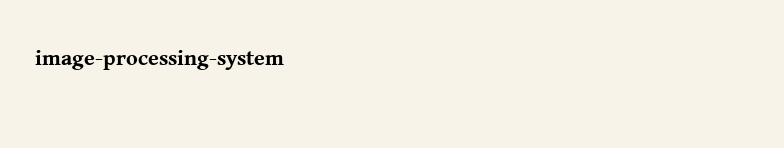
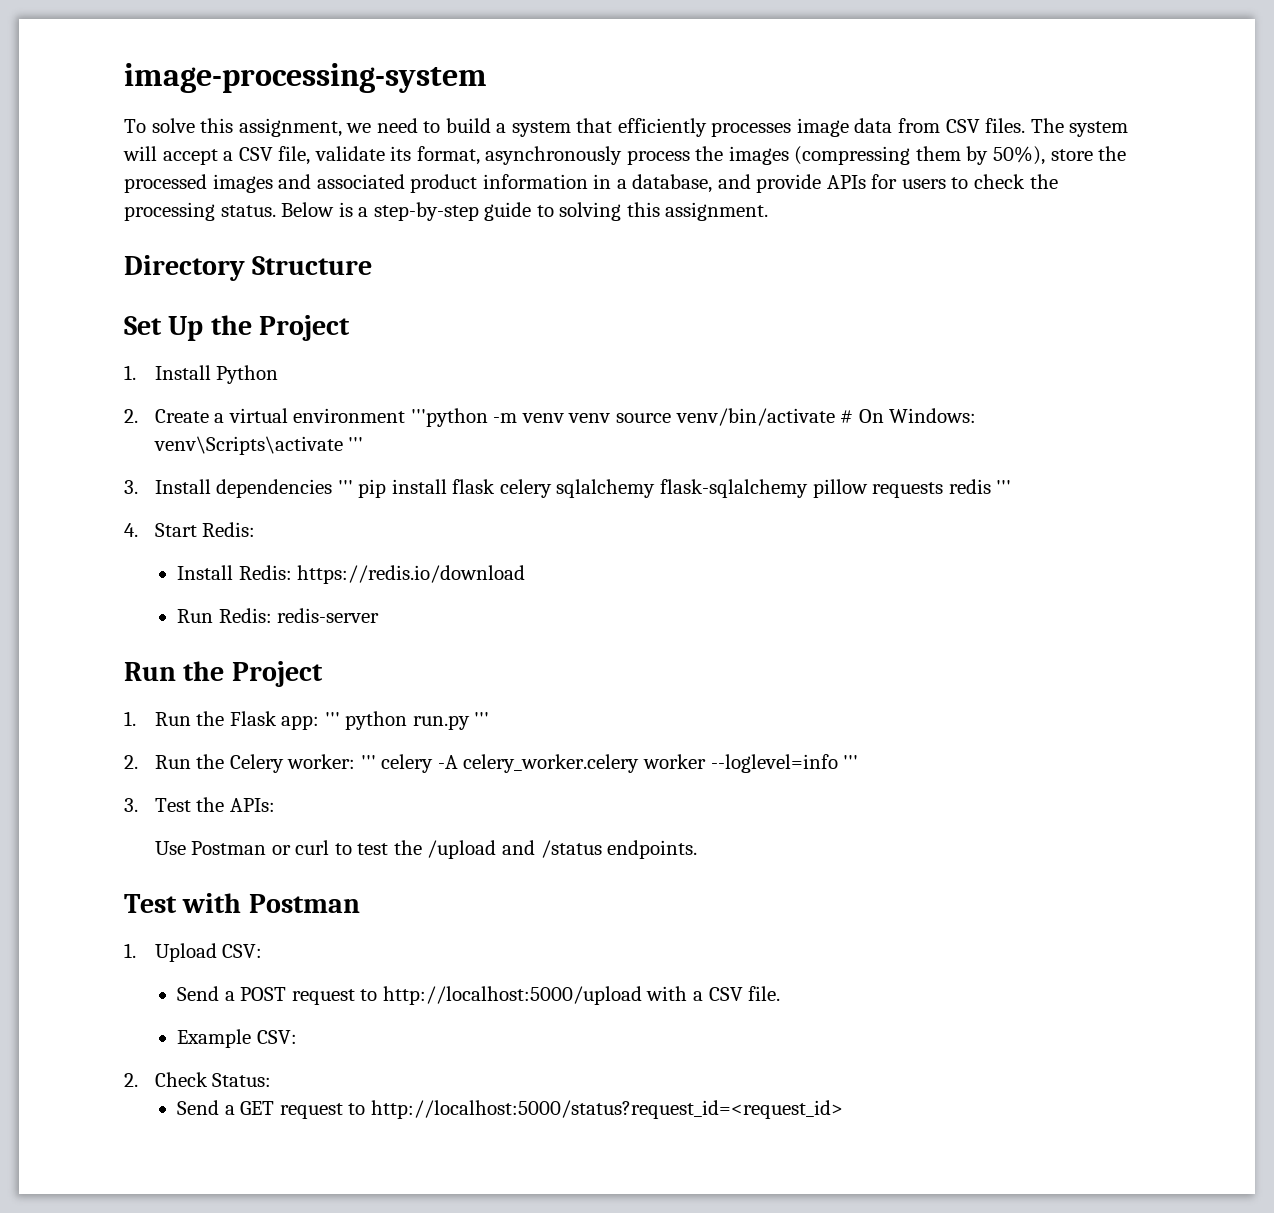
(284, 60) none -> [124,118,1129,137] [123,146,1127,165] [124,174,1058,193] [124,202,769,221] [124,255,373,281] [124,315,351,341] [124,365,279,384] [124,408,977,427] [153,436,364,455] [124,479,1012,498] [124,522,256,537] [177,565,526,584] [177,608,380,623] [124,661,323,687] [124,711,490,730] [124,754,859,773] [124,797,275,812] [154,840,698,859] [124,893,360,913] [124,943,263,962] [177,986,781,1005] [177,1029,297,1048] [124,1072,272,1087] [177,1100,843,1119] // To solve this assignment, we need to build a system that efficiently processes image data from CSV files. The system will accept a CSV file, validate its format, asynchronously process the images (compressing them by 50%), store the processed images and associated product information in a database, and provide APIs for users to check the processing status. Below is a step-by-step guide to solving this assignment. // Directory Structure // Set Up the Project // 1. Install Python // 2. Create a virtual environment '''python -m venv venv source venv/bin/activate # On Windows: venv\Scripts\activate ''' // 3. Install dependencies ''' pip install flask celery sqlalchemy flask-sqlalchemy pillow requests redis ''' // 4. Start Redis: // Install Redis: https://redis.io/download // Run Redis: redis-server // Run the Project // 1. Run the Flask app: ''' python run.py ''' // 2. Run the Celery worker: ''' celery -A celery_worker.celery worker --loglevel=info ''' // 3. Test the APIs: // Use Postman or curl to test the /upload and /status endpoints. // Test with Postman // 1. Upload CSV: // Send a POST request to http://localhost:5000/upload with a CSV file. // Example CSV: // 2. Check Status: // Send a GET request to http://localhost:5000/status?request_id=<request_id>

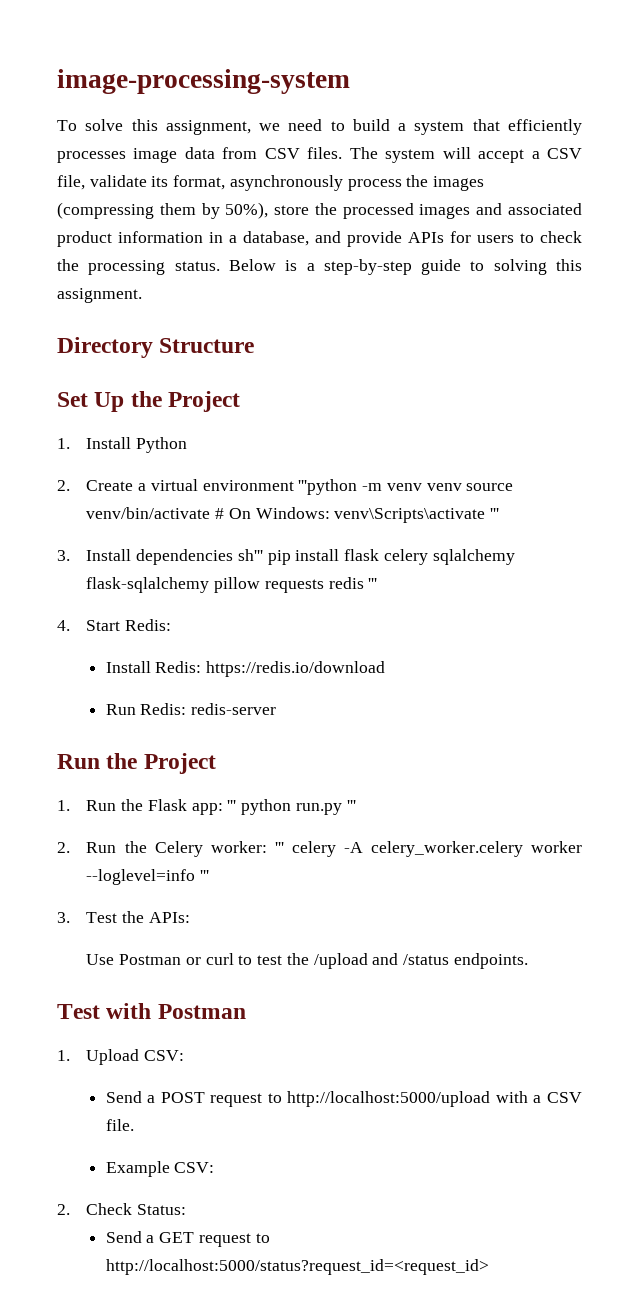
[337,480,353,494] ''' -> [237,549,263,561] sh'''

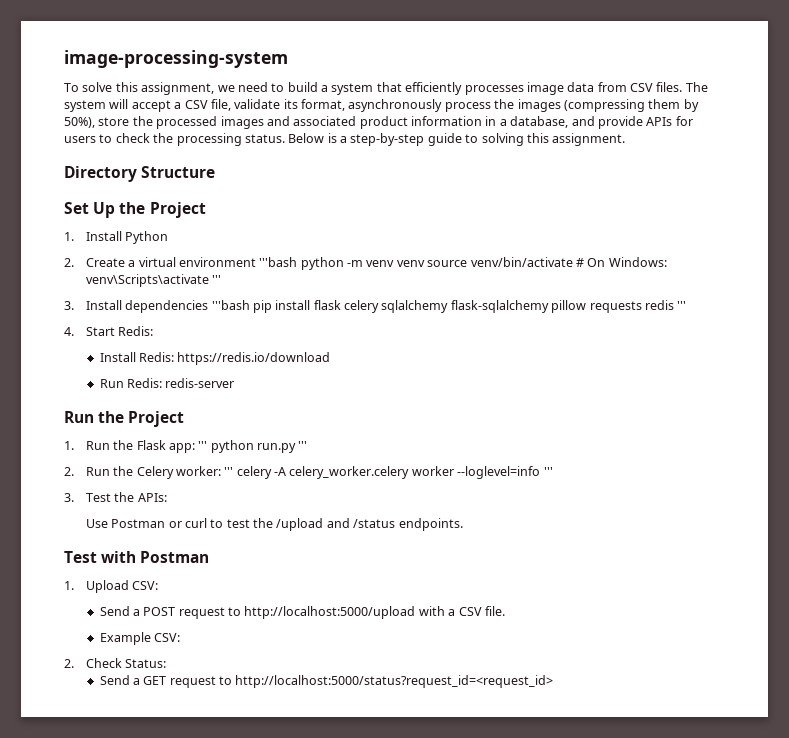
[298,479,358,495] '''python -> [259,257,344,270] '''bash python
[237,549,263,561] sh''' -> [211,300,250,310] '''bash

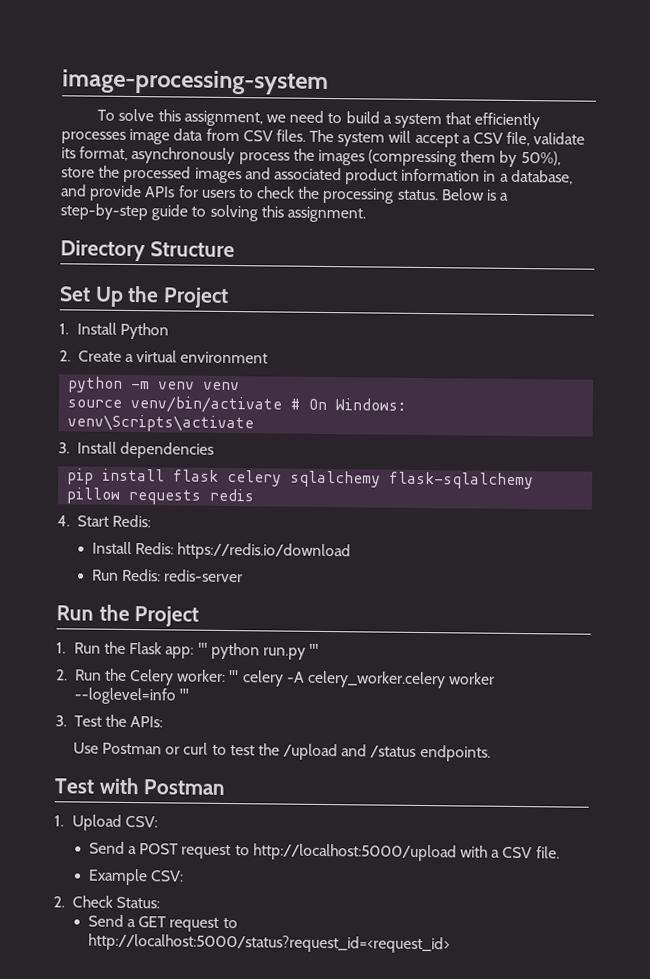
[259,257,298,267] '''bash -> (269, 357) //
(425, 263) none -> (241, 386) //
[212,275,222,284] ''' -> (255, 423) none
[211,300,250,310] '''bash -> (214, 450) //
[677,301,687,310] ''' -> (255, 495) none

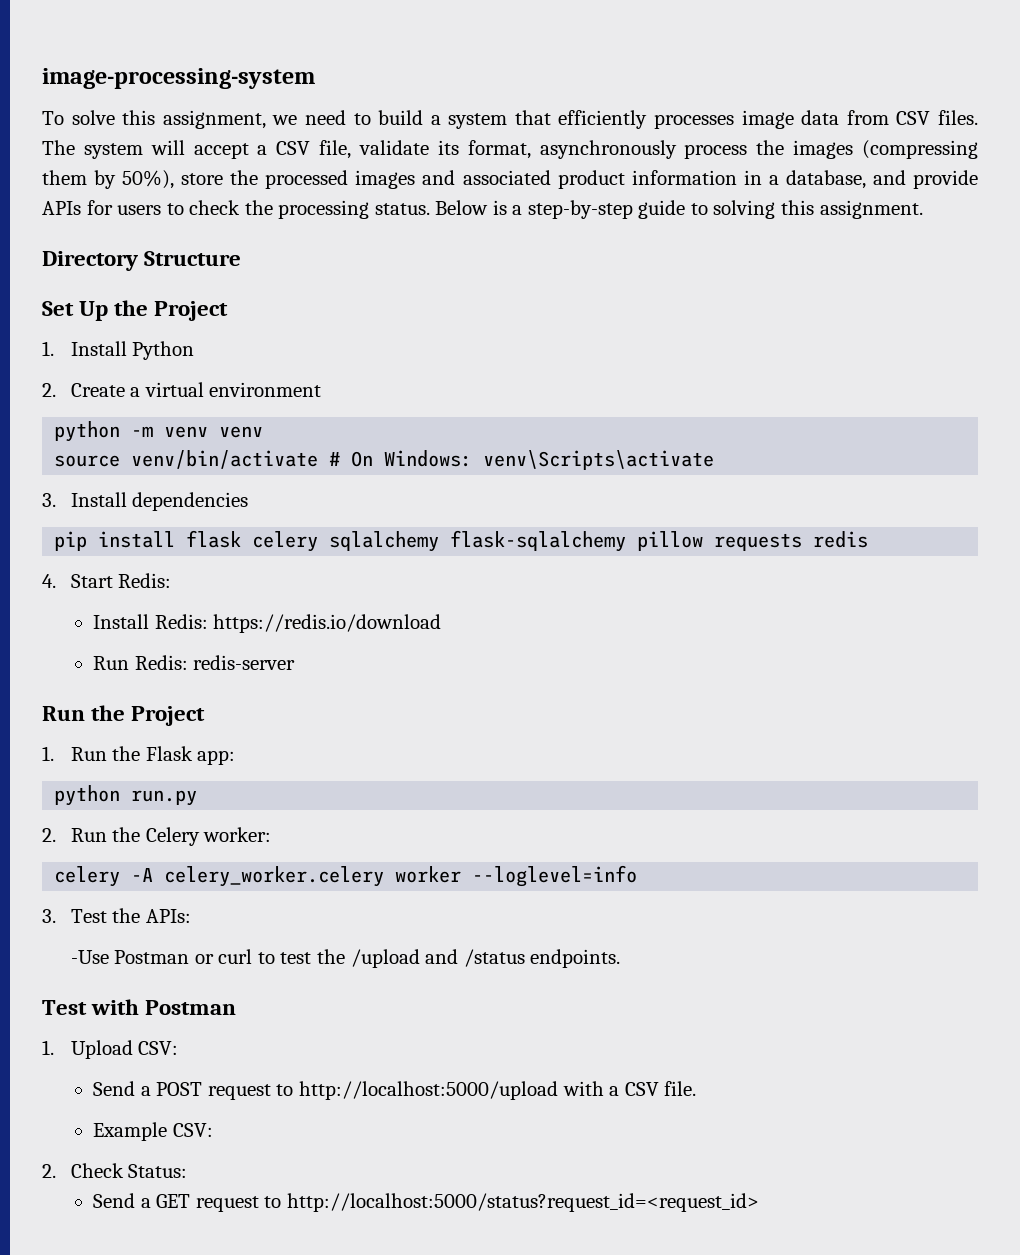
[197,642,208,655] ''' -> (236, 757) //
[309,643,320,656] ''' -> (198, 798) none
[229,670,240,683] ''' -> (272, 834) //
[178,688,189,701] ''' -> (638, 876) none
[72,742,99,754] Use -> [70,950,109,964] -Use

